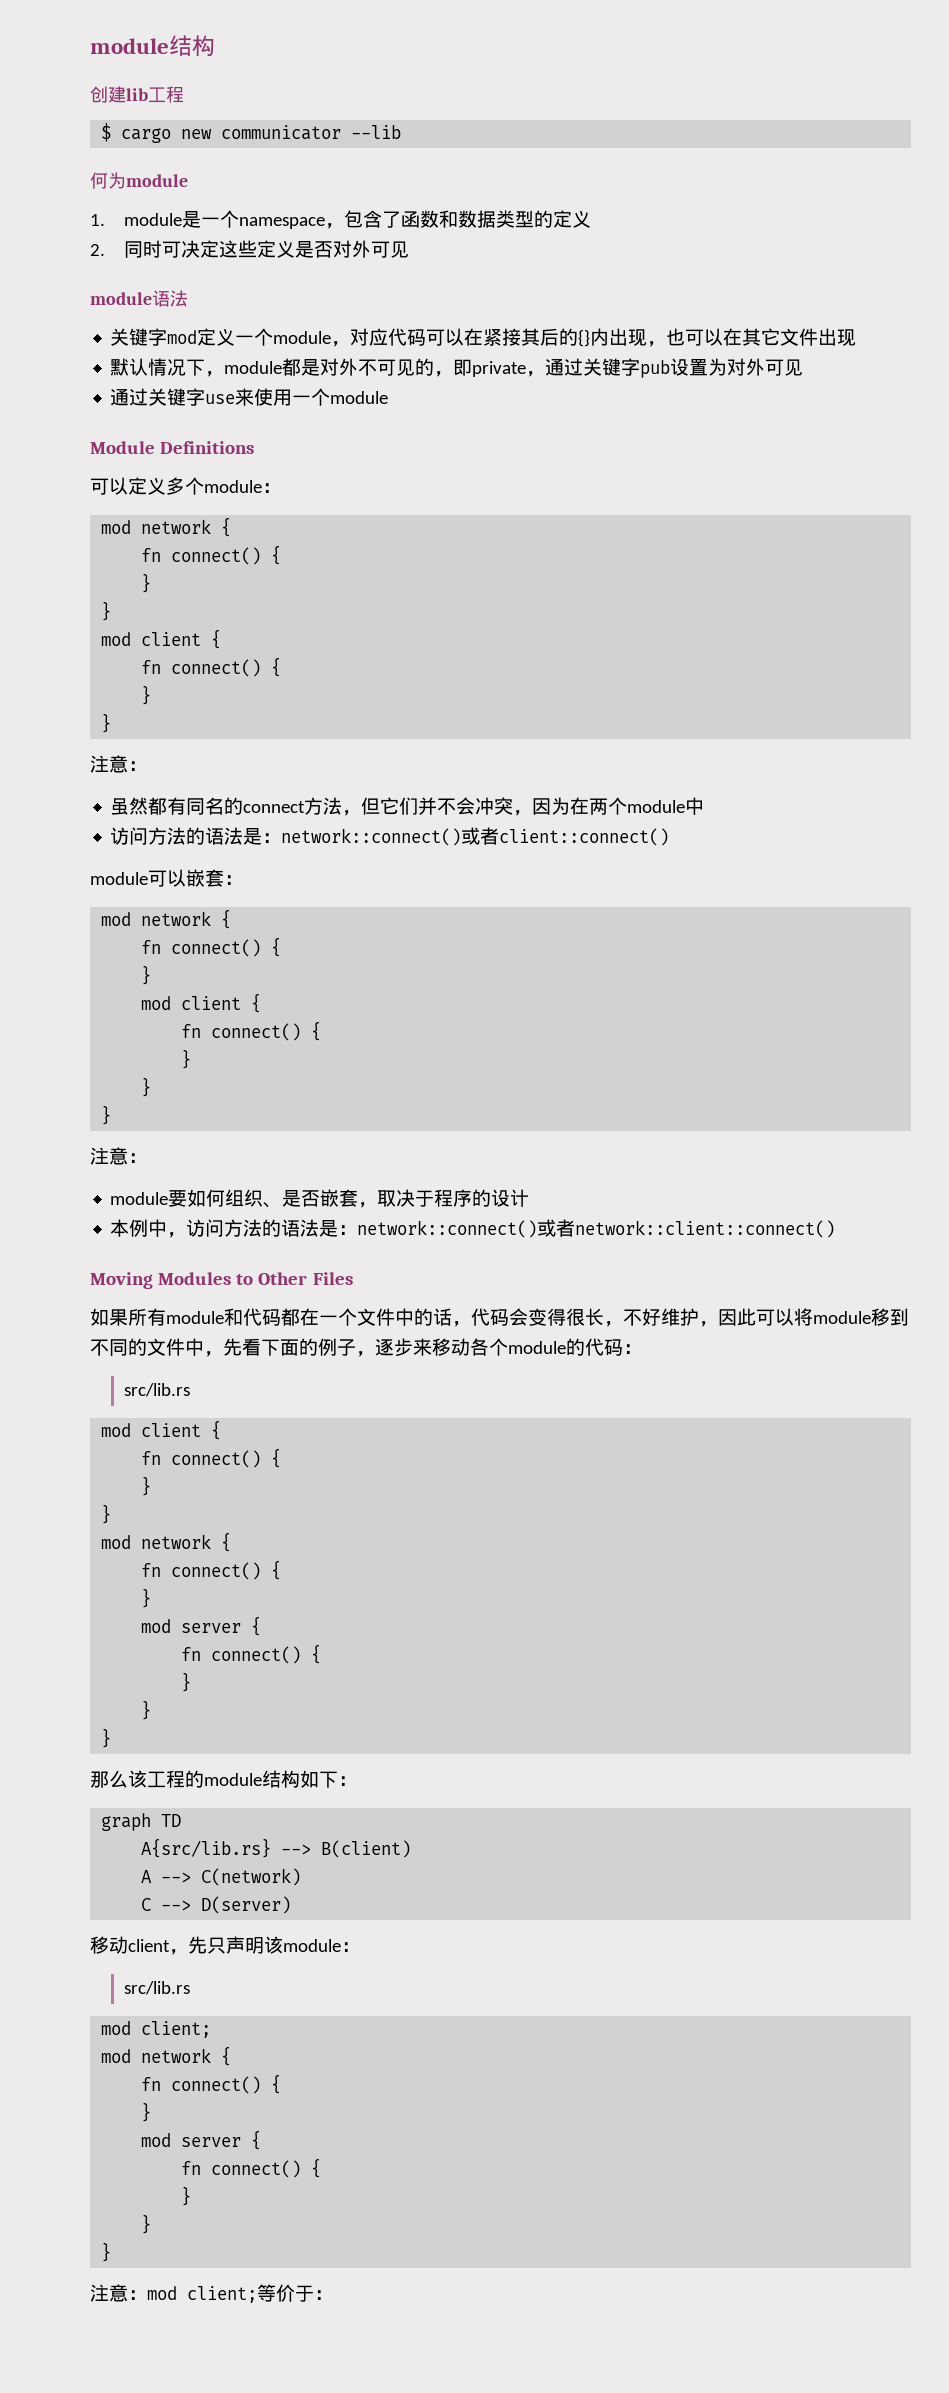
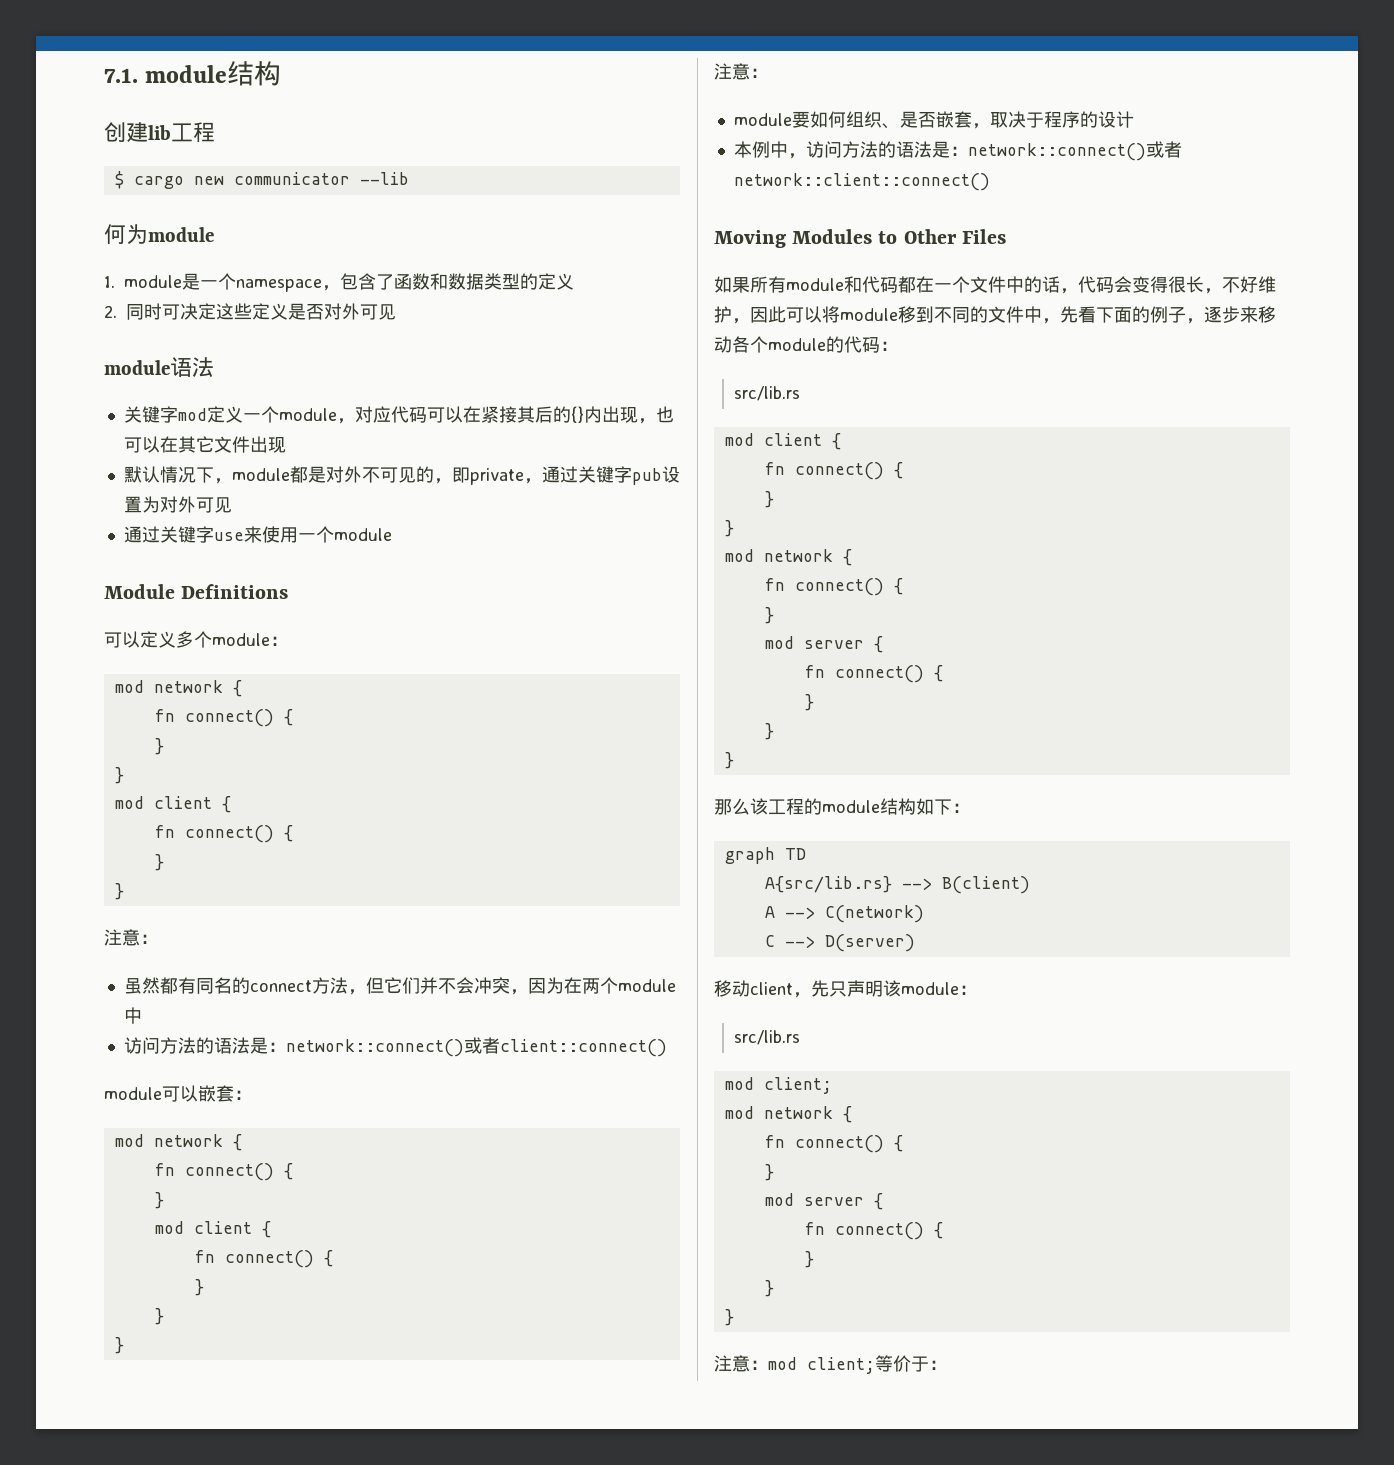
(90, 46) none -> [104,68,138,83] 7.1.

